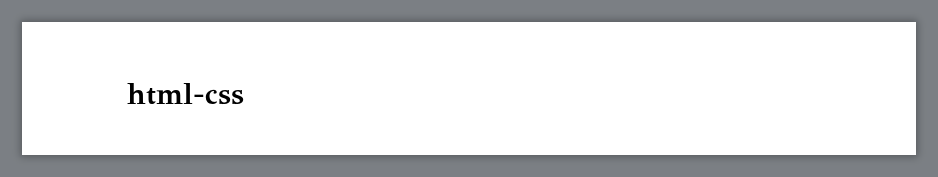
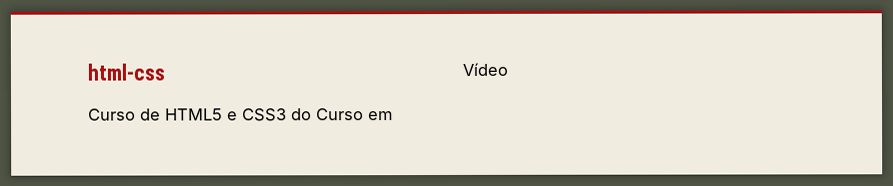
(244, 94) none -> [88,108,393,122] [462,62,508,76] // Curso de HTML5 e CSS3 do Curso em Vídeo

